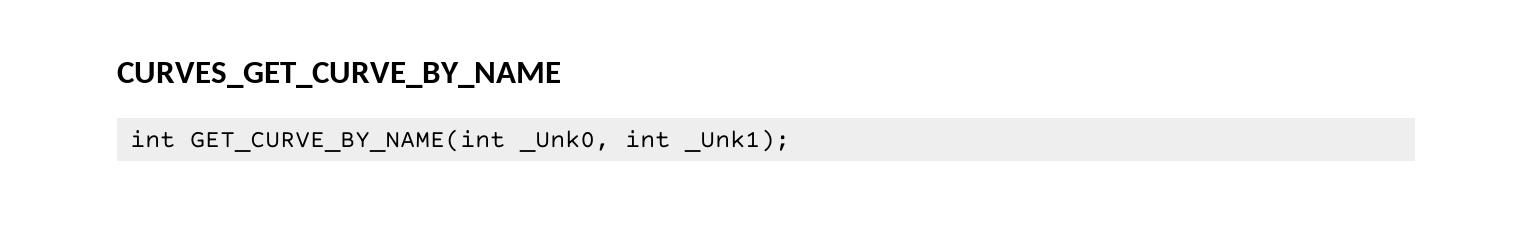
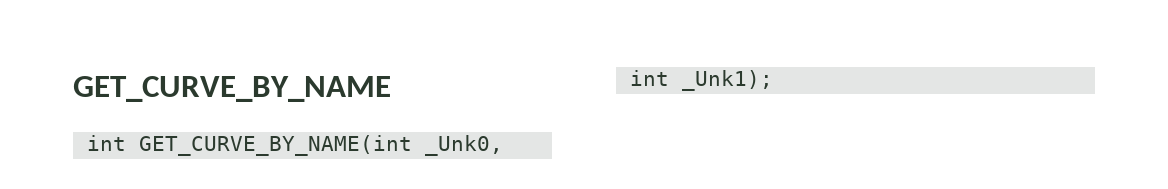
[117,62,561,88] CURVES_GET_CURVE_BY_NAME -> [73,76,391,102] GET_CURVE_BY_NAME

